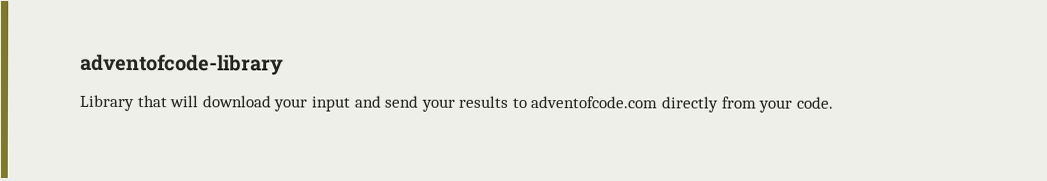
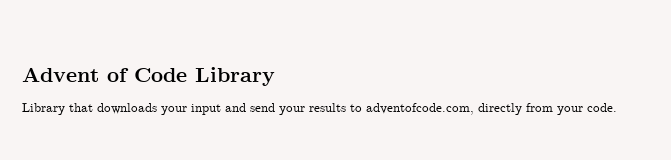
[80,53,284,76] adventofcode-library -> [22,67,275,86] Advent of Code Library
[169,95,271,108] will download -> [97,103,157,114] downloads
[530,96,658,109] adventofcode.com -> [366,103,474,115] adventofcode.com,

